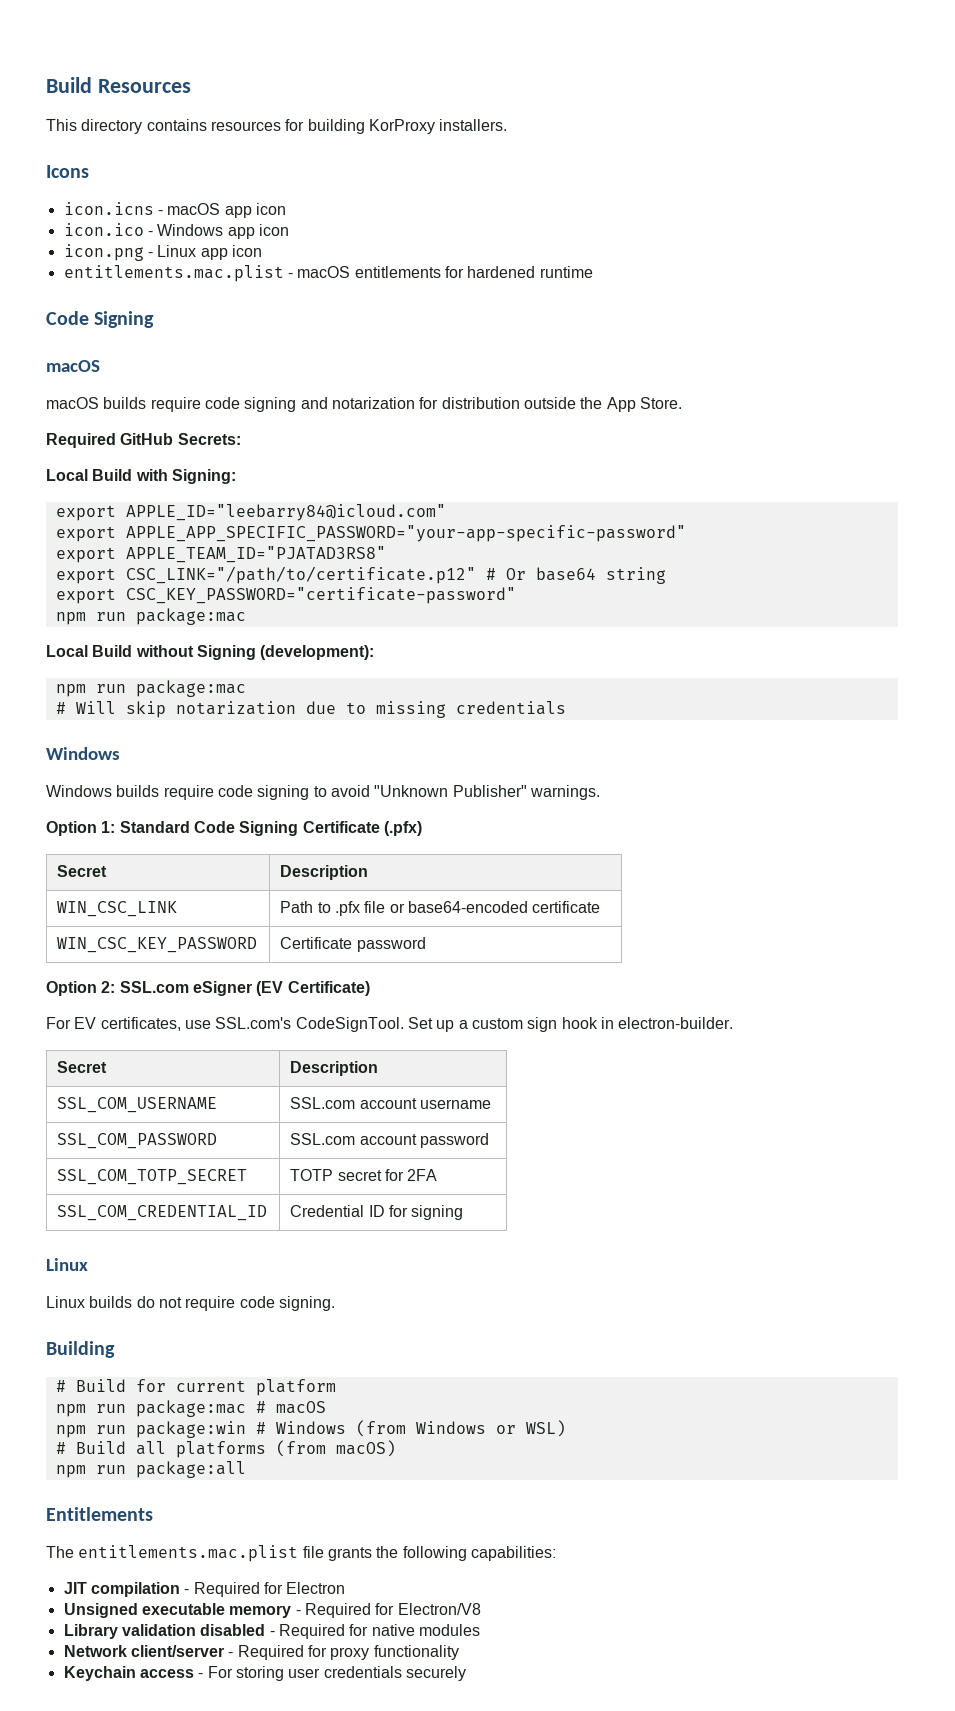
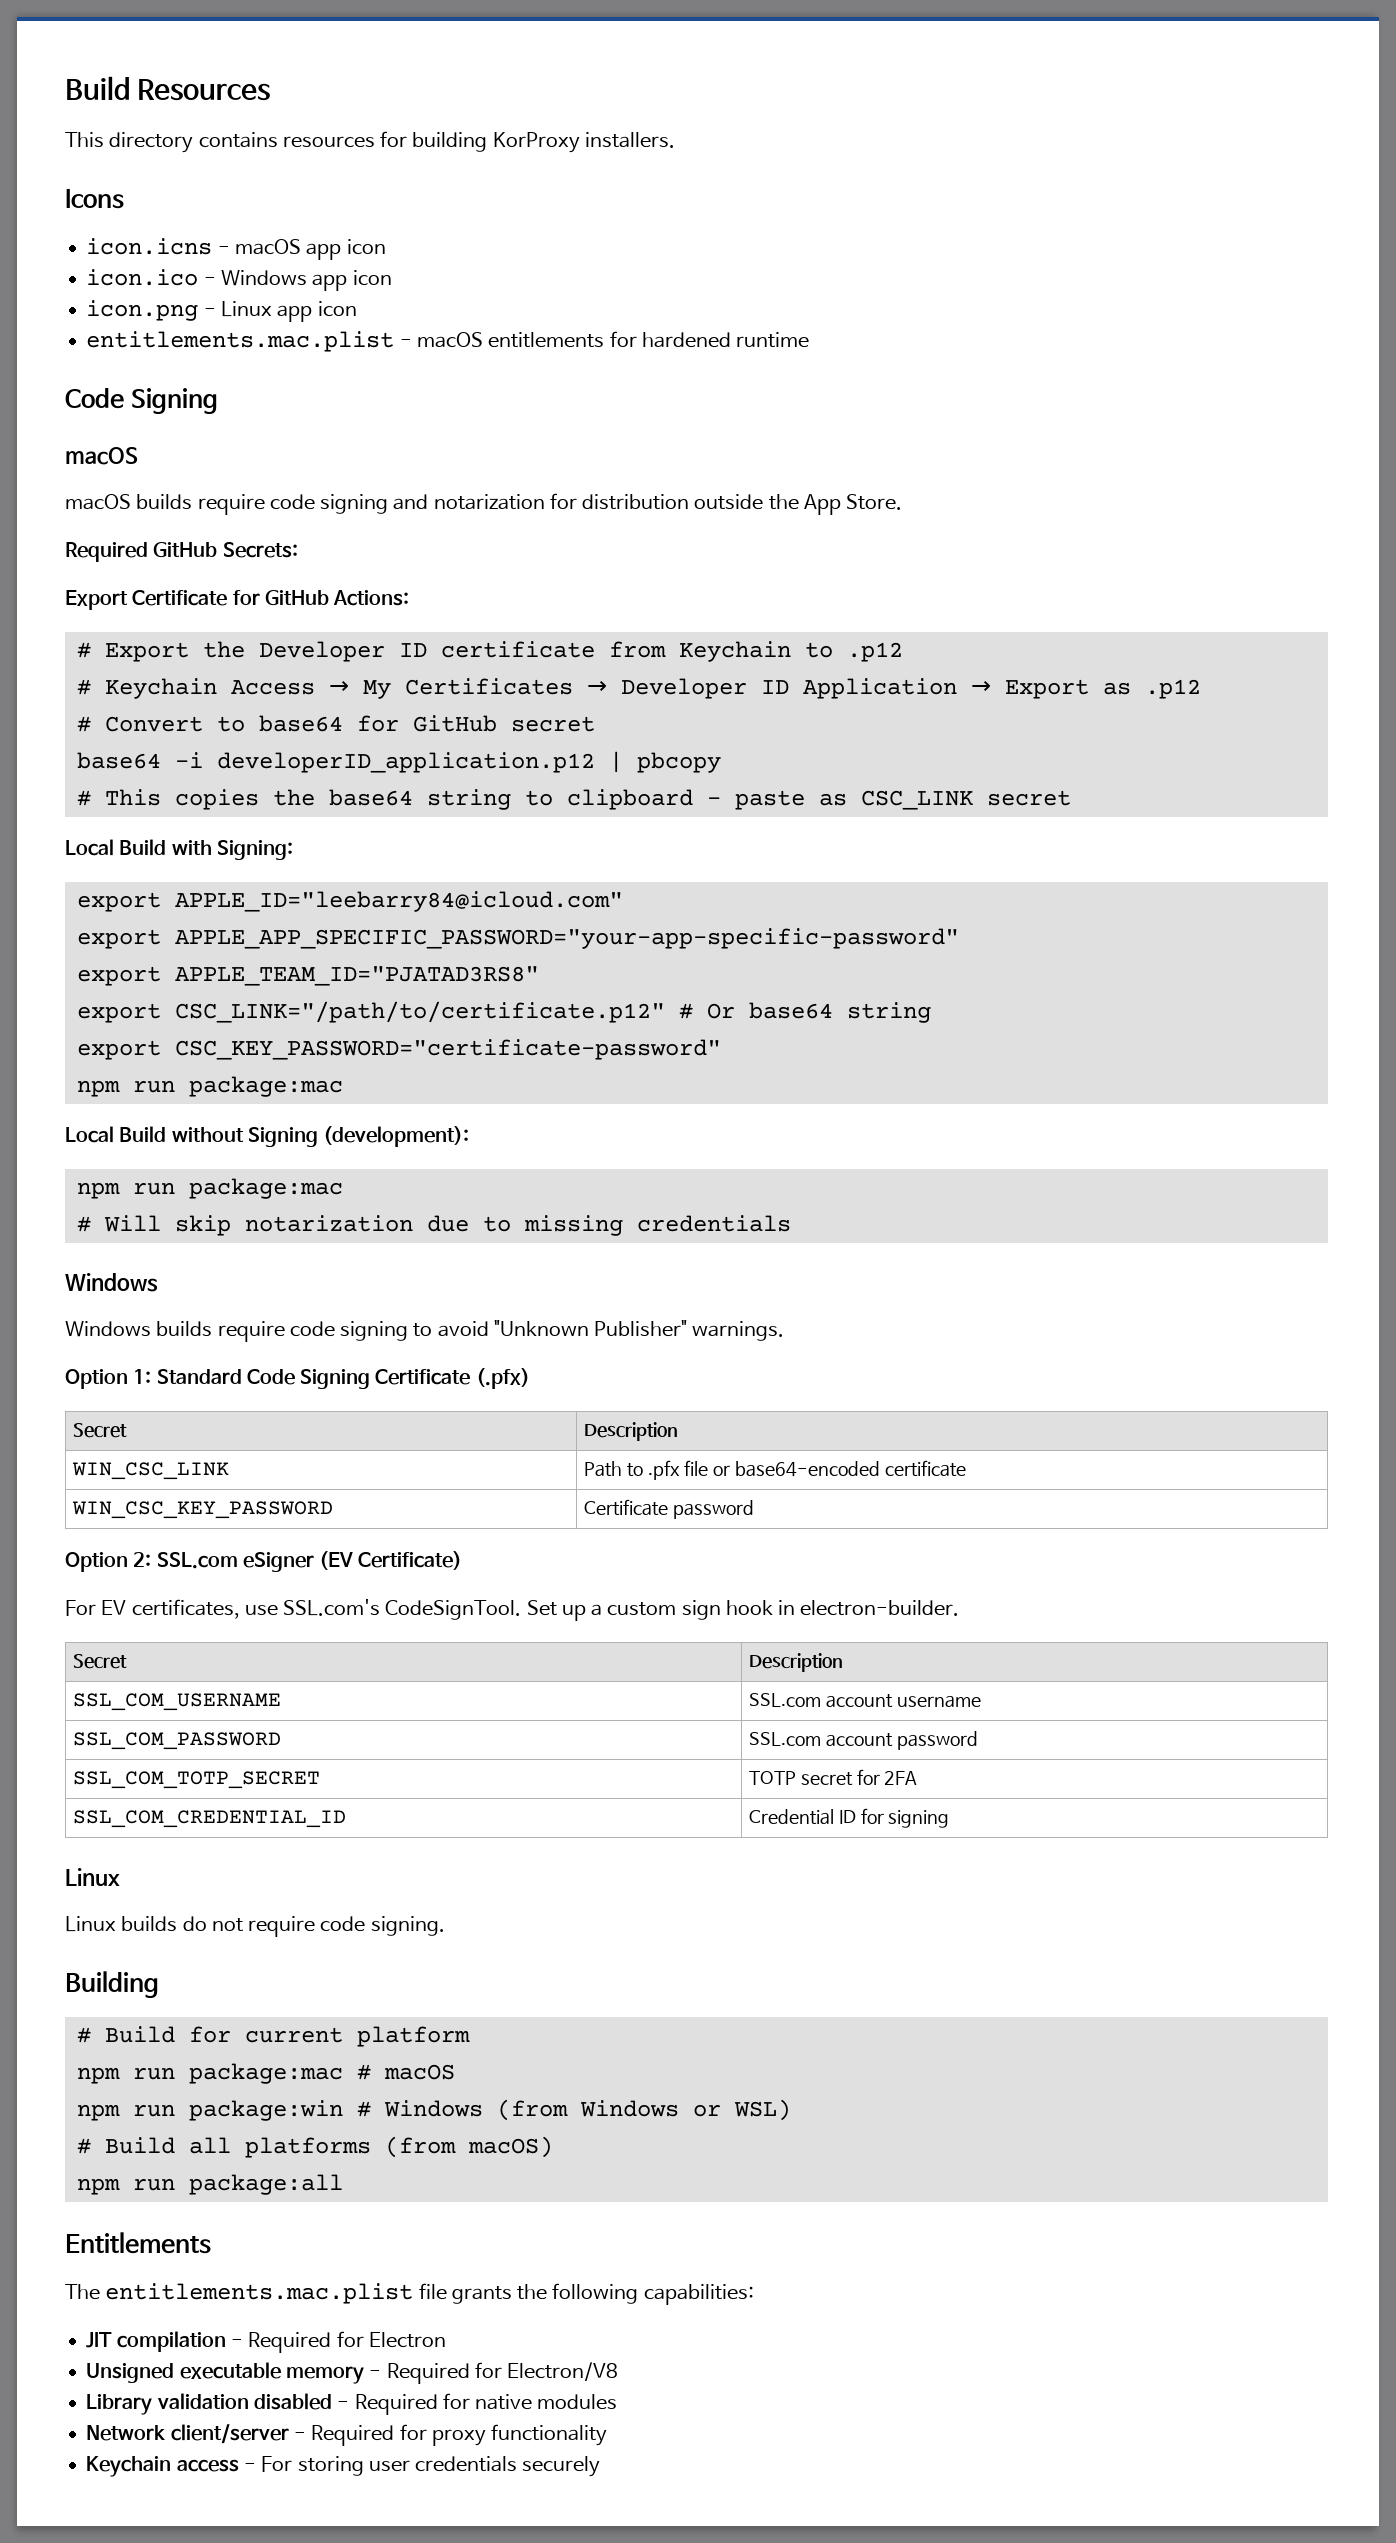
(241, 439) none -> [65,590,410,610] [76,641,903,662] [76,678,1201,699] [76,715,595,732] [76,751,721,773] [76,789,1071,810] // Export Certificate for GitHub Actions: // # Export the Developer ID certificate from Keychain to .p12 // # Keychain Access → My Certificates → Developer ID Application → Export as .p12 // # Convert to base64 for GitHub secret // base64 -i developerID_application.p12 | pbcopy // # This copies the base64 string to clipboard - paste as CSC_LINK secret

